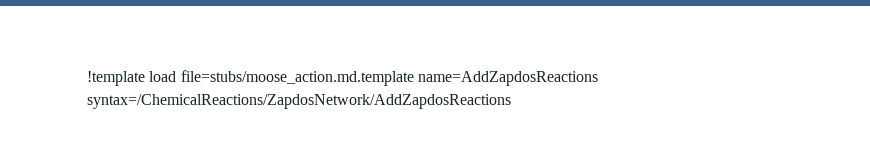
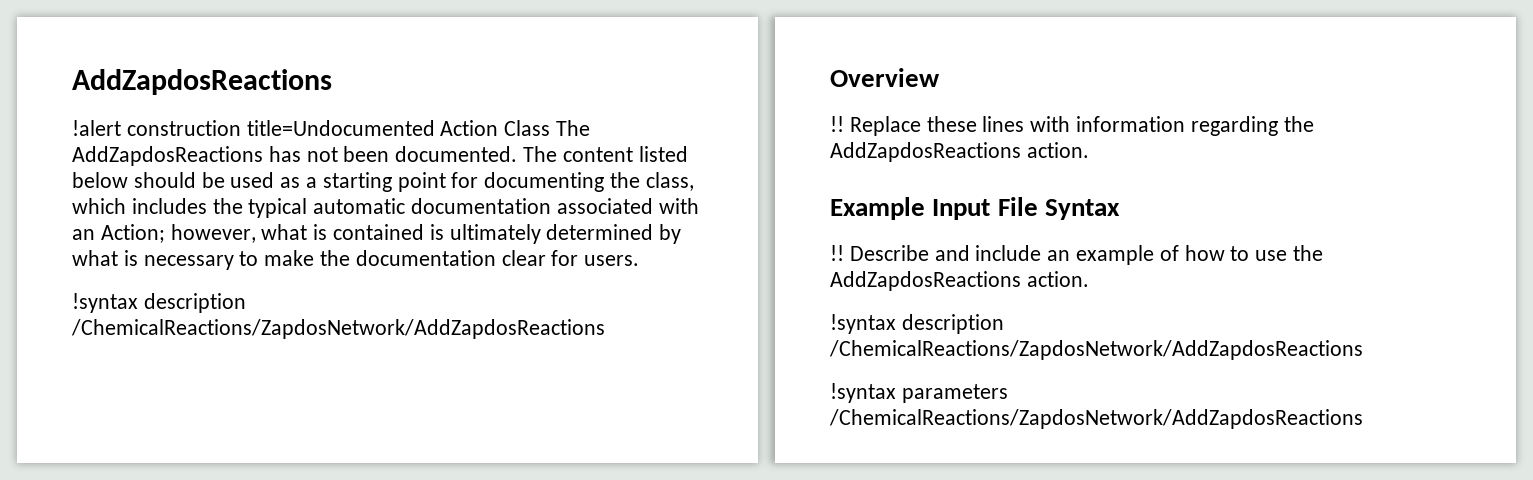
[87,70,598,86] [87,94,511,109] !template load file=stubs/moose_action.md.template name=AddZapdosReactions syntax=/ChemicalReactions/ZapdosNetwork/AddZapdosReactions -> [72,69,332,95] [72,120,591,136] [72,146,688,166] [72,172,694,192] [72,198,699,218] [72,224,682,244] [72,250,640,270] [72,293,246,313] [71,319,605,339] [830,68,940,87] [830,116,1314,136] [830,142,1089,162] [830,197,1120,220] [830,245,1324,265] [830,271,1089,291] [830,314,1004,334] [829,340,1363,360] [830,383,1008,403] [829,409,1363,429] AddZapdosReactions // !alert construction title=Undocumented Action Class The AddZapdosReactions has not been documented. The content listed below should be used as a starting point for documenting the class, which includes the typical automatic documentation associated with an Action; however, what is contained is ultimately determined by what is necessary to make the documentation clear for users. // !syntax description /ChemicalReactions/ZapdosNetwork/AddZapdosReactions // Overview // !! Replace these lines with information regarding the AddZapdosReactions action. // Example Input File Syntax // !! Describe and include an example of how to use the AddZapdosReactions action. // !syntax description /ChemicalReactions/ZapdosNetwork/AddZapdosReactions // !syntax parameters /ChemicalReactions/ZapdosNetwork/AddZapdosReactions

